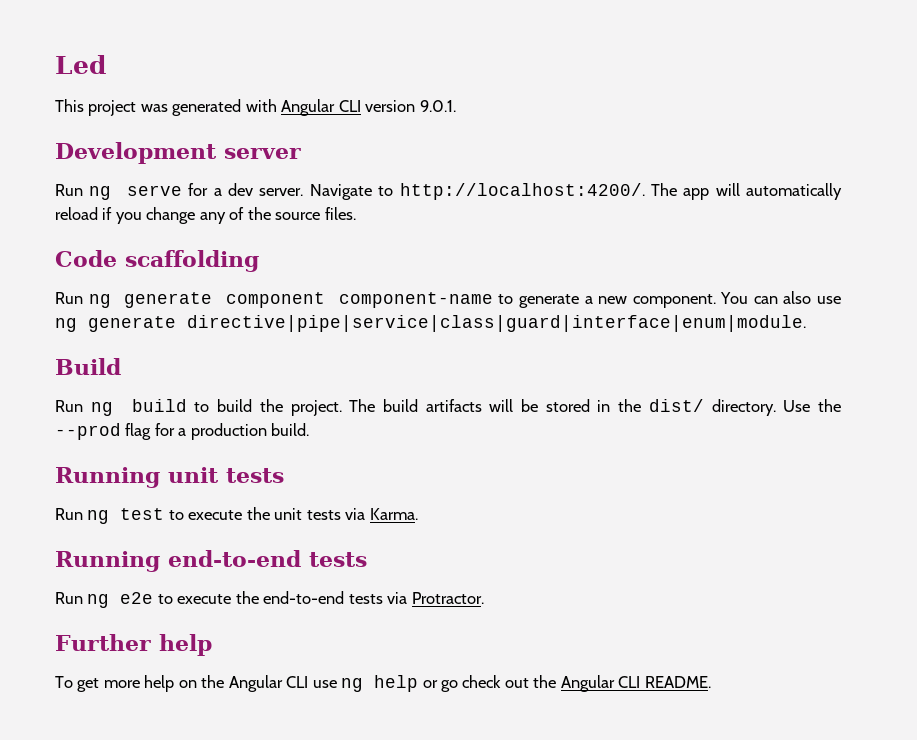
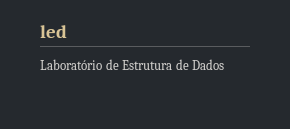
[55,55,106,74] [55,99,456,116] [55,142,301,164] [55,183,842,200] [55,207,356,224] [55,250,259,272] [55,291,842,308] [55,315,806,332] [55,358,121,375] [55,399,841,416] [55,423,310,440] [55,467,284,488] [55,507,418,524] [55,550,367,572] [55,591,484,608] [55,634,212,656] [55,675,711,692] Led // This project was generated with Angular CLI version 9.0.1. // Development server // Run ng serve for a dev server. Navigate to http://localhost:4200/. The app will automatically reload if you change any of the source files. // Code scaffolding // Run ng generate component component-name to generate a new component. You can also use ng generate directive|pipe|service|class|guard|interface|enum|module. // Build // Run ng build to build the project. The build artifacts will be stored in the dist/ directory. Use the --prod flag for a production build. // Running unit tests // Run ng test to execute the unit tests via Karma. // Running end-to-end tests // Run ng e2e to execute the end-to-end tests via Protractor. // Further help // To get more help on the Angular CLI use ng help or go check out the Angular CLI README. -> [40,25,67,38] [40,59,225,70] led // Laboratório de Estrutura de Dados

